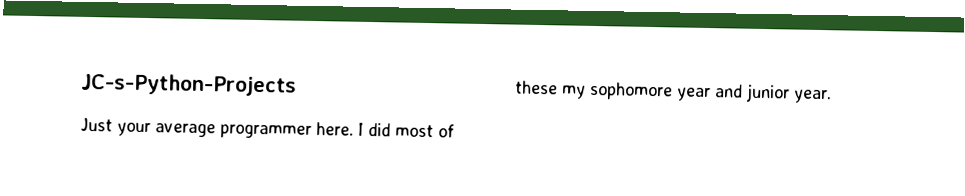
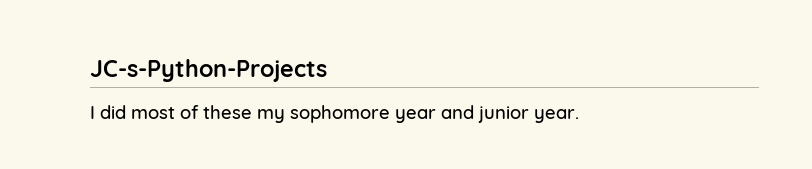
[80,117,354,139] Just your average programmer here. -> (327, 70) none

